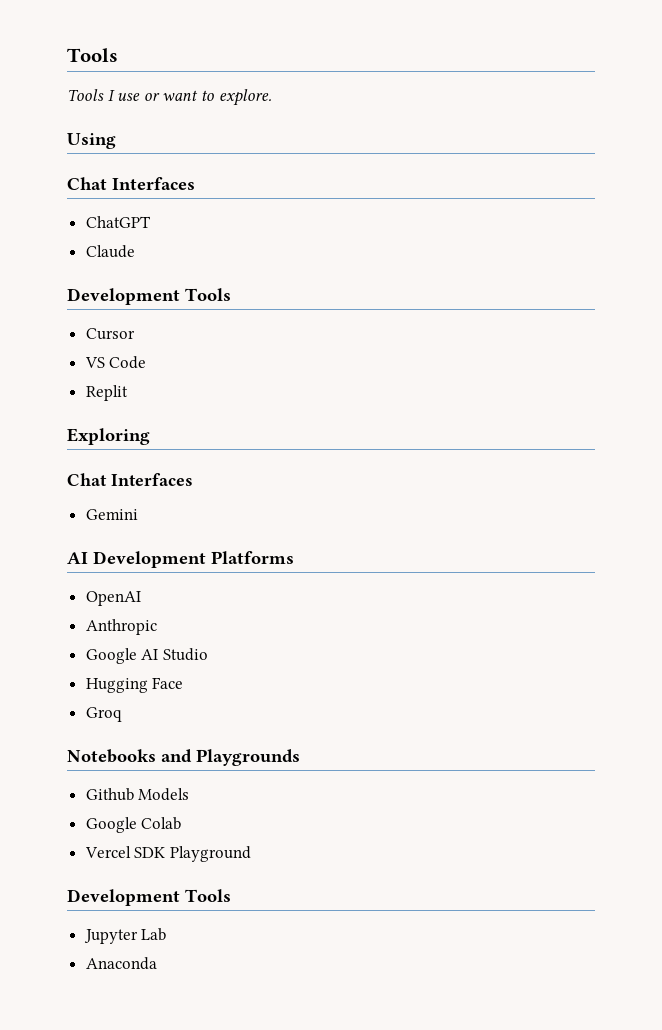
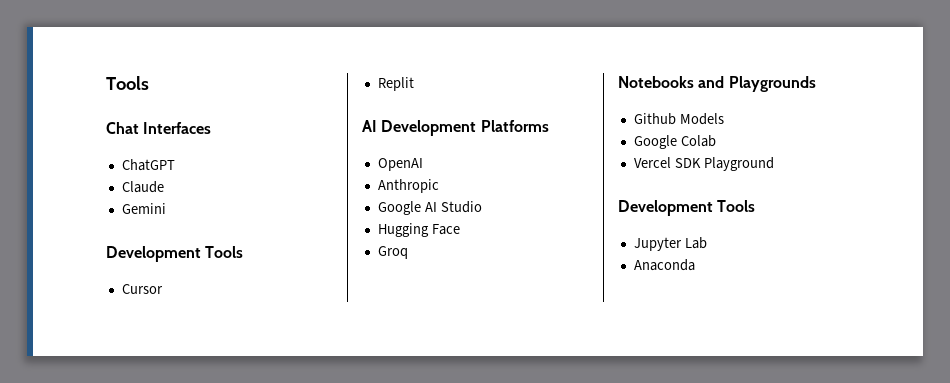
[67,48,118,62] [67,89,272,106] [67,133,116,149] Tools // Tools I use or want to explore. // Using -> [106,76,149,90] Tools
(135, 251) none -> [121,203,166,214] // Gemini
[84,356,147,369] // VS Code -> (163, 289) none
[67,428,150,445] [67,473,193,486] [85,509,138,520] // Exploring // Chat Interfaces // Gemini -> (414, 84) none

